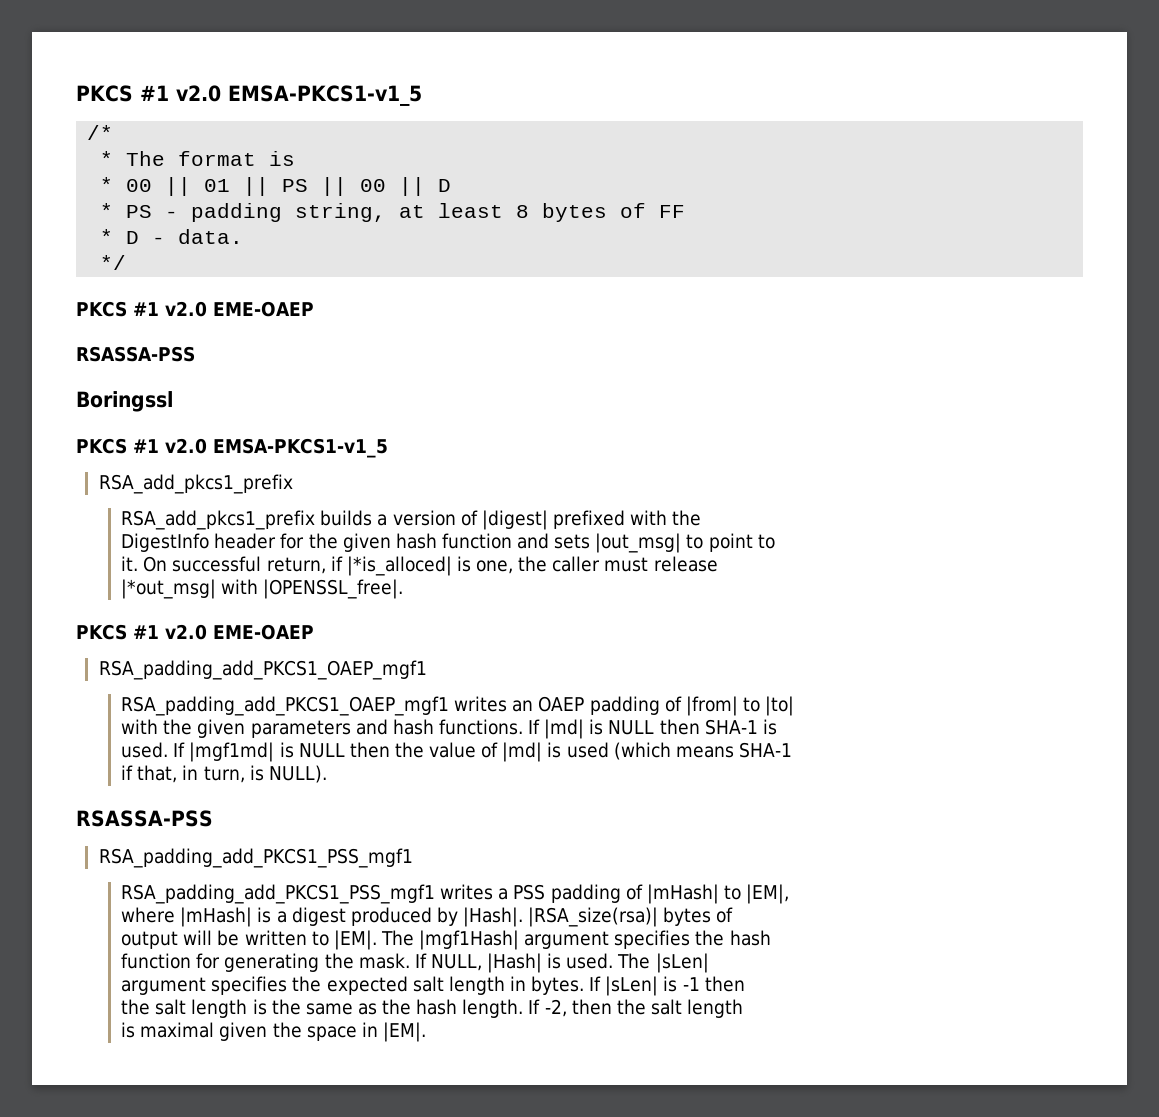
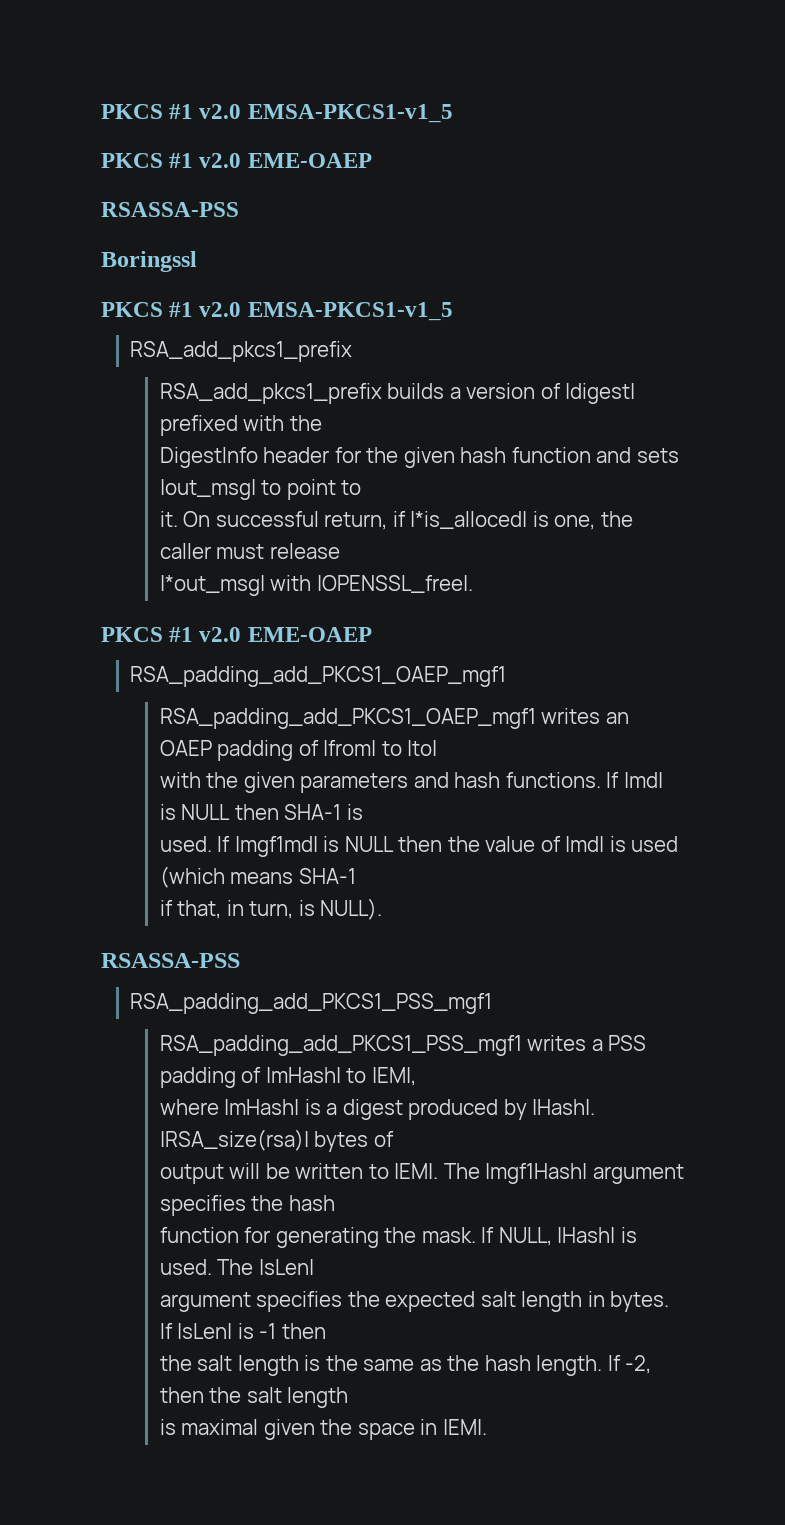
[76,85,422,106] [87,125,114,140] [100,151,296,166] [100,177,452,196] [100,203,686,222] [100,229,244,244] [100,255,127,270] PKCS #1 v2.0 EMSA-PKCS1-v1_5 // /* // * The format is // * 00 || 01 || PS || 00 || D // * PS - padding string, at least 8 bytes of FF // * D - data. // */ -> [101,104,453,123] PKCS #1 v2.0 EMSA-PKCS1-v1_5

